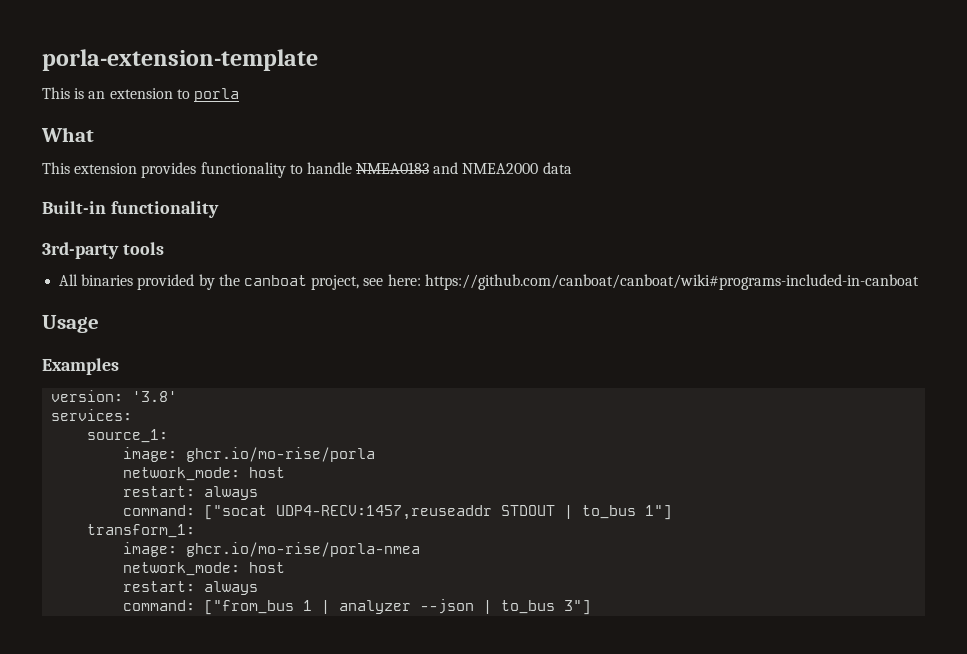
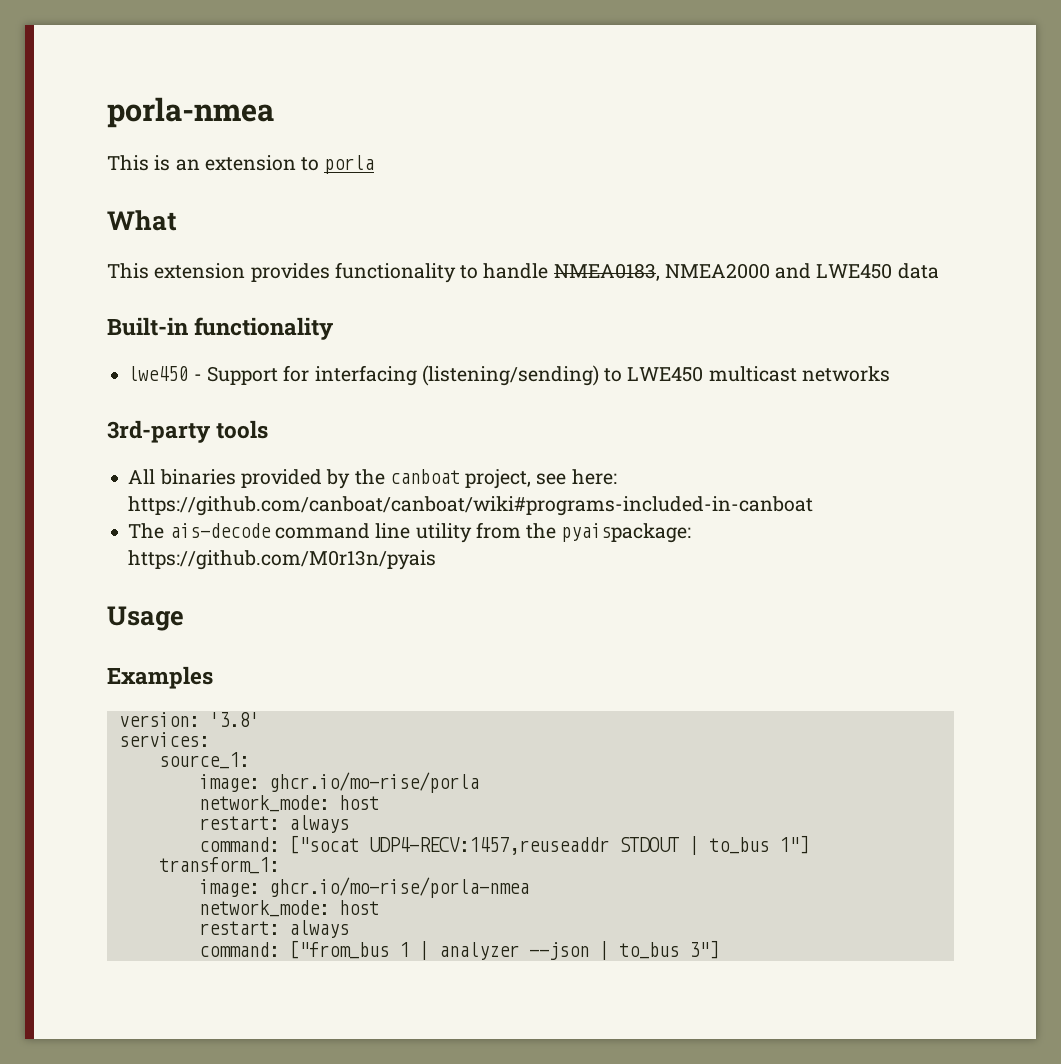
[42,49,318,71] porla-extension-template -> [107,97,274,128] porla-nmea
[356,162,539,174] NMEA0183 and NMEA2000 -> [553,263,893,281] NMEA0183, NMEA2000 and LWE450
(219, 209) none -> [128,365,890,386] // lwe450 - Support for interfacing (listening/sending) to LWE450 multicast networks
(919, 282) none -> [128,522,692,543] [128,550,437,570] // The ais-decode command line utility from the pyaispackage: https://github.com/M0r13n/pyais

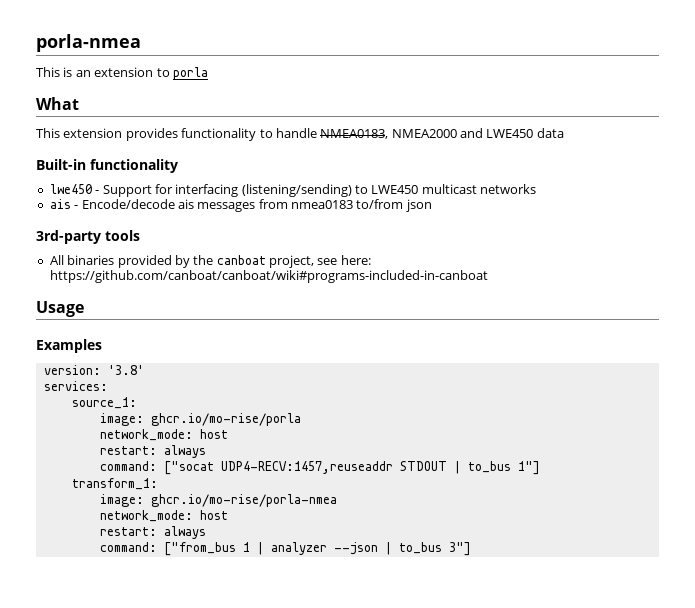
(890, 374) none -> [49,199,432,212] // ais - Encode/decode ais messages from nmea0183 to/from json
[128,522,692,543] [128,550,437,570] // The ais-decode command line utility from the pyaispackage: https://github.com/M0r13n/pyais -> (488, 276) none

